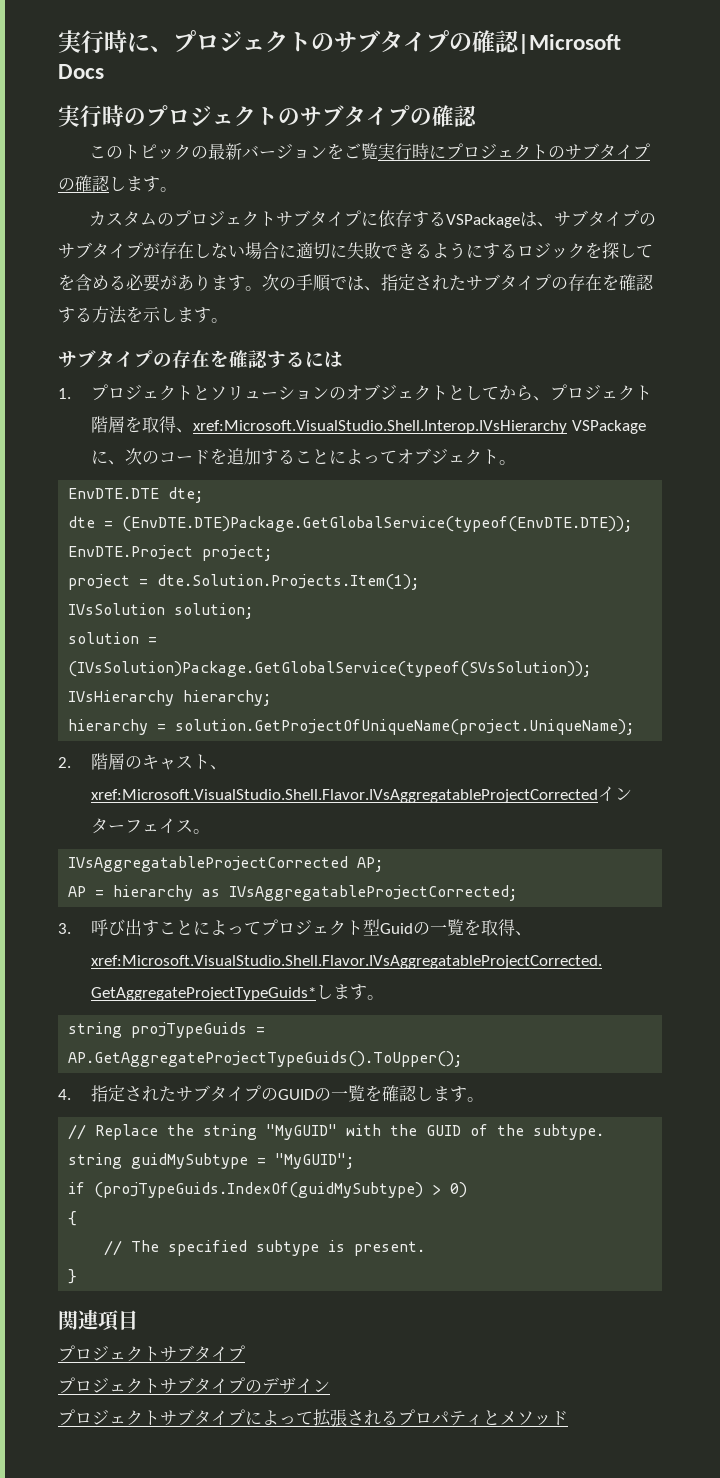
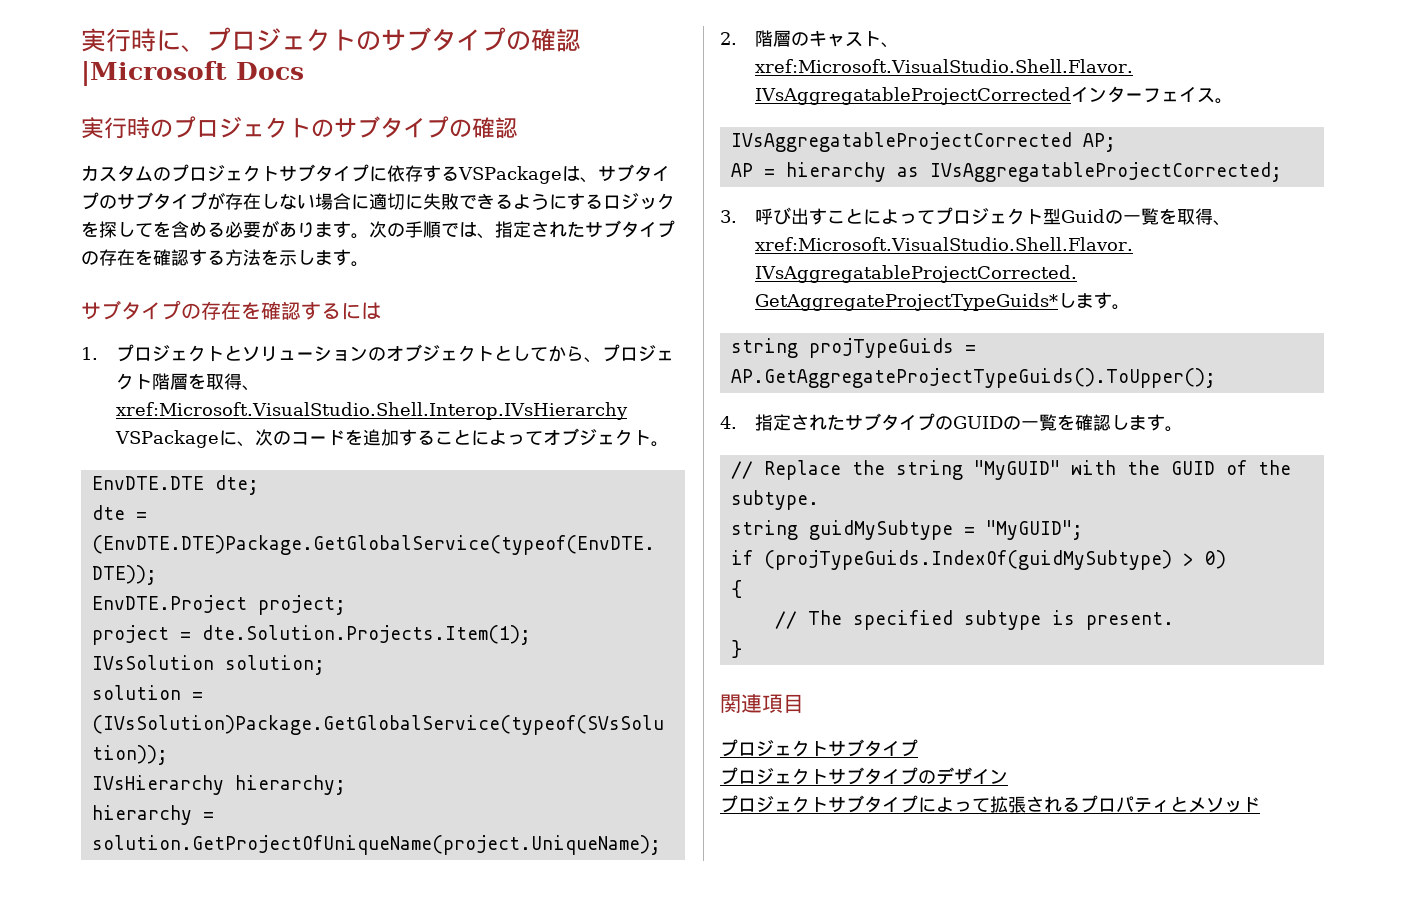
[89,143,651,160] [58,175,177,192] // このトピックの最新バージョンをご覧実行時にプロジェクトのサブタイプの確認します。 -> (518, 128) none

